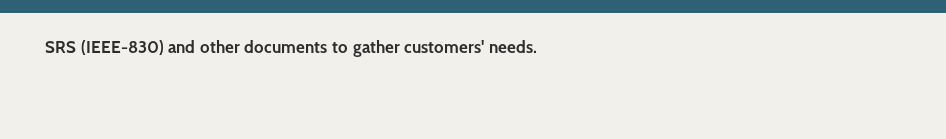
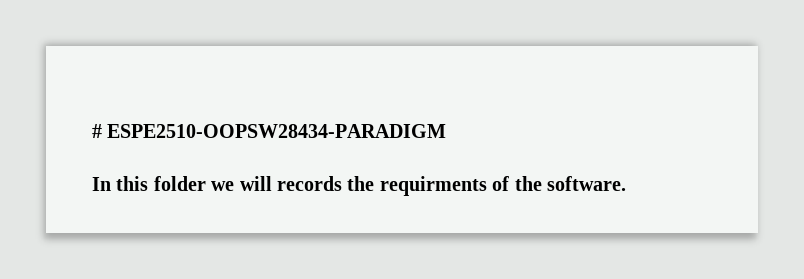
[45,40,537,57] SRS (IEEE-830) and other documents to gather customers' needs. -> [92,124,447,138] [92,176,626,196] # ESPE2510-OOPSW28434-PARADIGM // In this folder we will records the requirments of the software.

